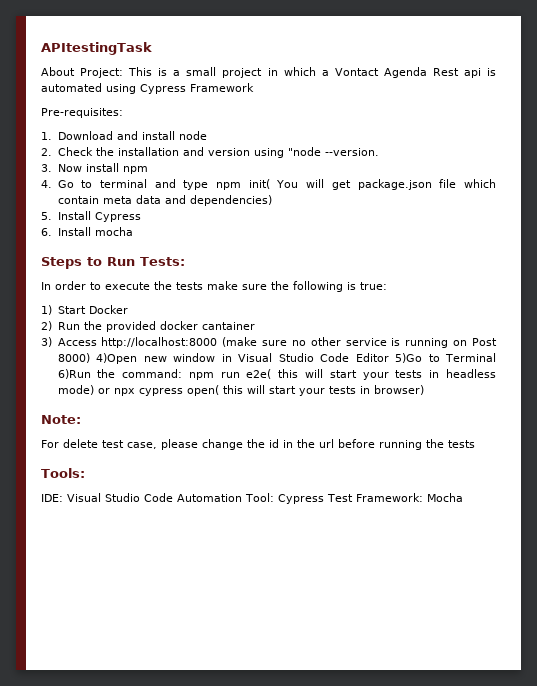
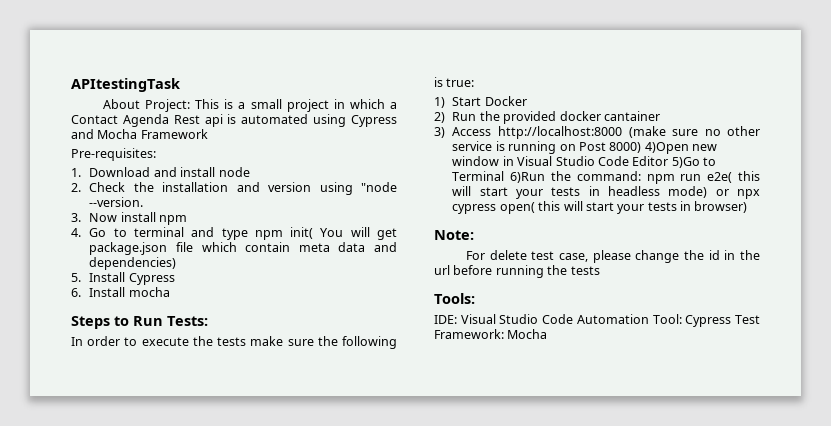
[334,68,379,76] Vontact -> [71,115,118,124] Contact
(186, 89) none -> [71,129,138,139] and Mocha

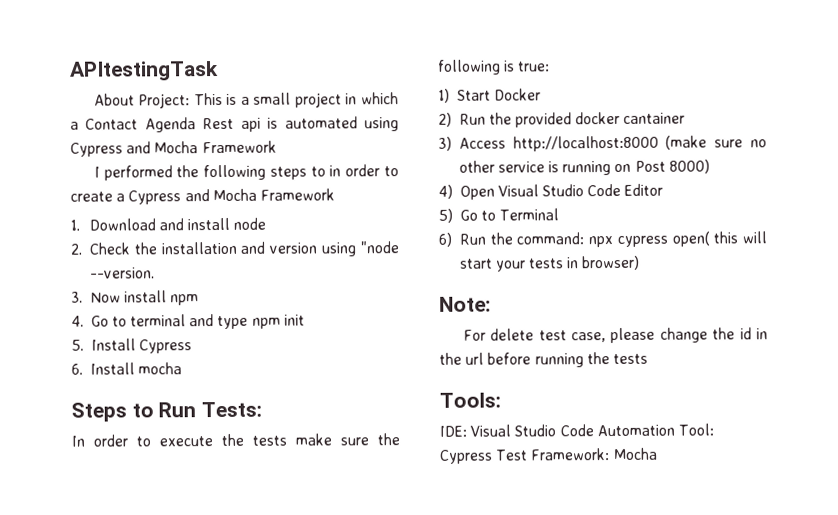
[71,148,156,161] Pre-requisites: -> [93,164,399,181] [70,188,335,205] I performed the following steps to in order to create a Cypress and Mocha Framework
[290,227,397,240] [89,242,397,255] [89,257,177,270] init( You will get package.json file which contain meta data and dependencies) -> [283,314,305,326] init
[644,142,718,154] [452,156,514,166] 4)Open new window in -> [438,184,495,200] // 4) Open
[671,157,700,168] 5)Go -> [438,208,478,223] // 5) Go
[510,171,760,184] [452,186,729,199] 6)Run the command: npm run e2e( this will start your tests in headless mode) or -> [438,232,585,247] // 6) Run the command:

